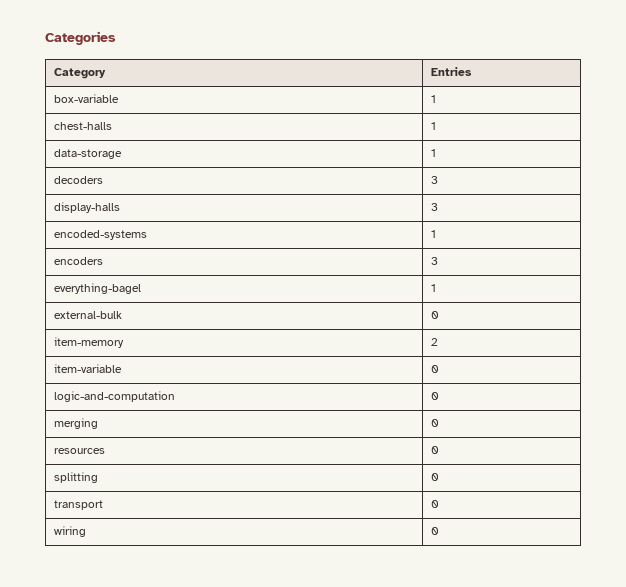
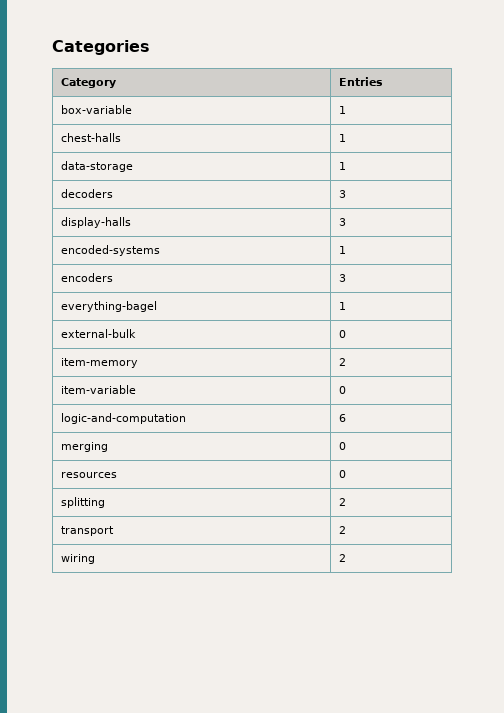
[430,392,439,400] 0 -> [338,414,346,422] 6
[430,473,439,481] 0 -> [338,498,346,506] 2
[430,500,439,508] 0 -> [338,526,346,534] 2
[430,527,439,535] 0 -> [338,554,346,562] 2

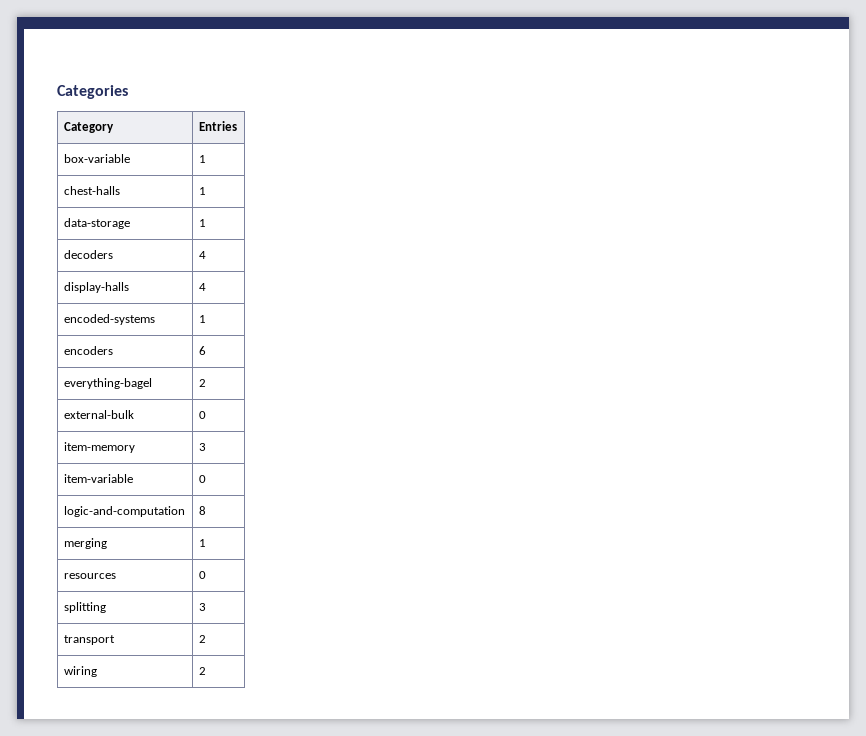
[338,190,346,198] 3 -> [198,251,206,259] 4
[338,218,346,226] 3 -> [198,283,206,291] 4
[338,274,346,282] 3 -> [198,346,206,355] 6
[338,302,346,310] 1 -> [198,379,206,387] 2
[338,358,346,366] 2 -> [198,443,206,451] 3
[338,414,346,422] 6 -> [198,506,206,515] 8
[338,442,346,450] 0 -> [198,539,206,547] 1
[338,498,346,506] 2 -> [198,603,206,611] 3

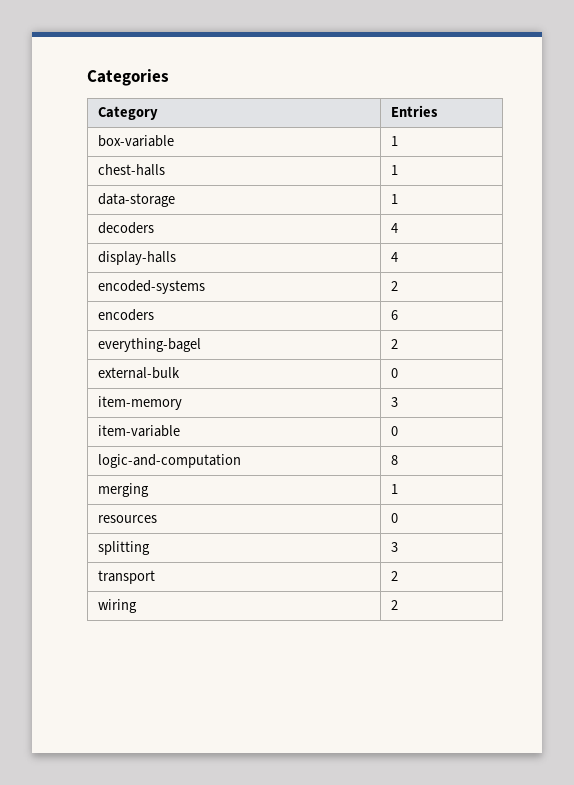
[198,315,206,323] 1 -> [391,281,399,291] 2

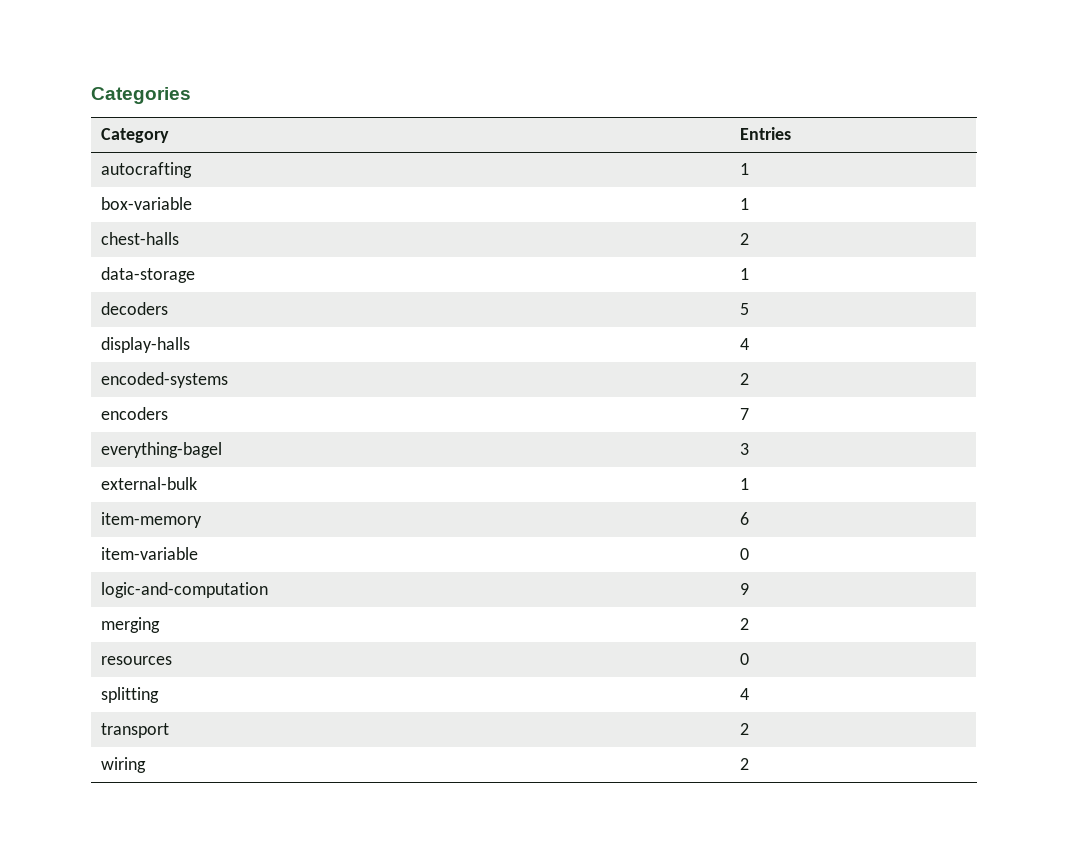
(439, 111) none -> [101,162,193,178] [740,163,750,175] // autocrafting | 1
[391,165,399,175] 1 -> [740,233,750,245] 2
[391,223,399,233] 4 -> [740,303,750,315] 5
[391,310,399,320] 6 -> [740,408,750,420] 7
[391,339,399,349] 2 -> [740,443,750,455] 3
[391,368,399,378] 0 -> [740,478,750,490] 1
[391,397,399,407] 3 -> [740,512,750,525] 6
[391,455,399,465] 8 -> [740,583,750,595] 9
[391,484,399,494] 1 -> [740,618,750,630] 2
[391,542,399,552] 3 -> [740,688,750,700] 4

